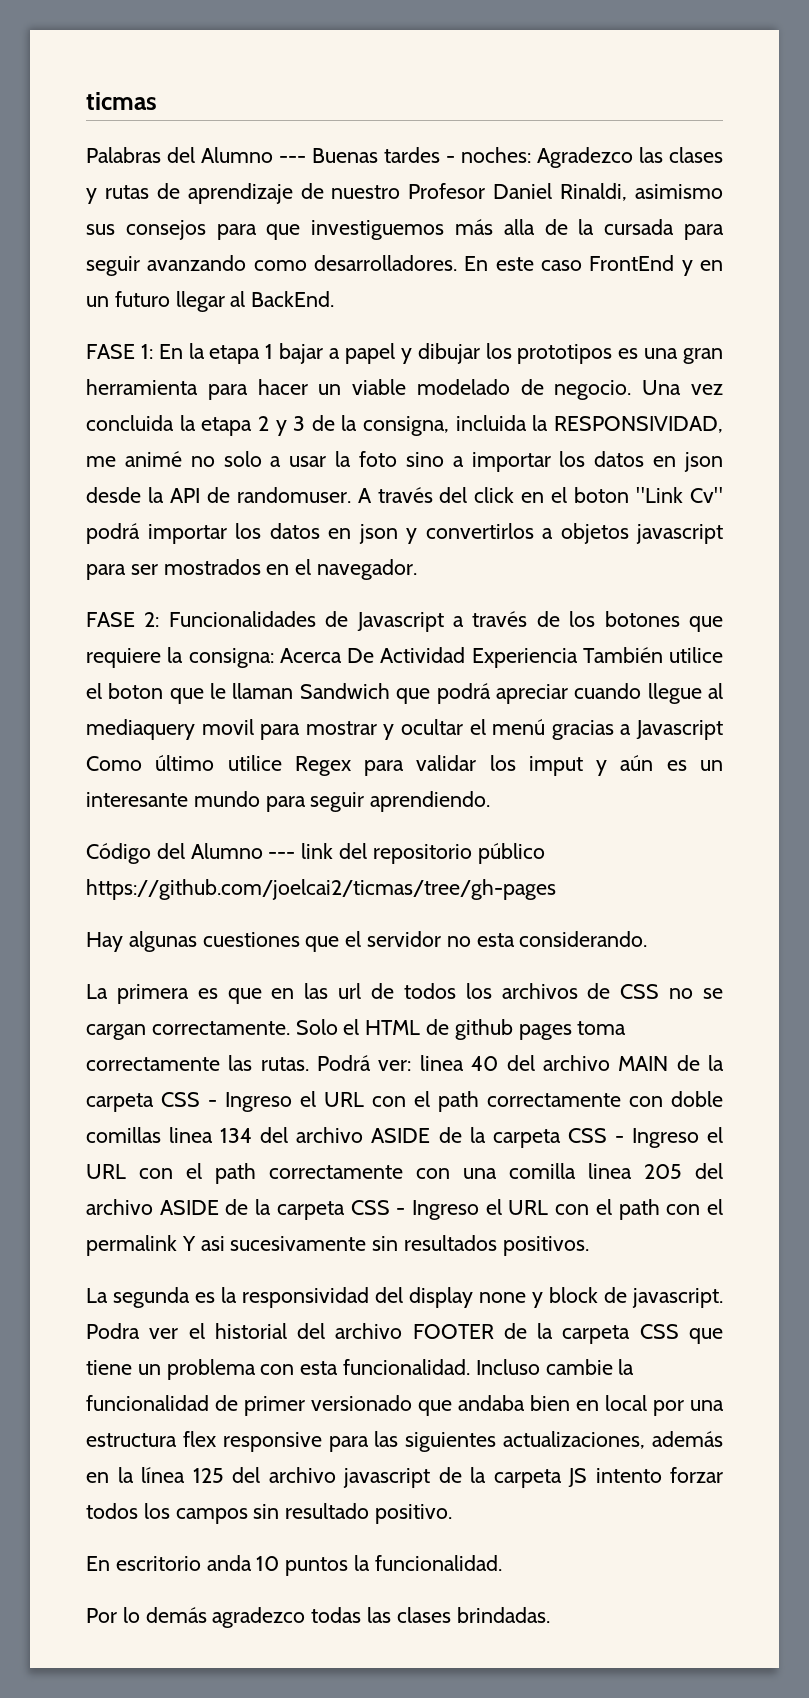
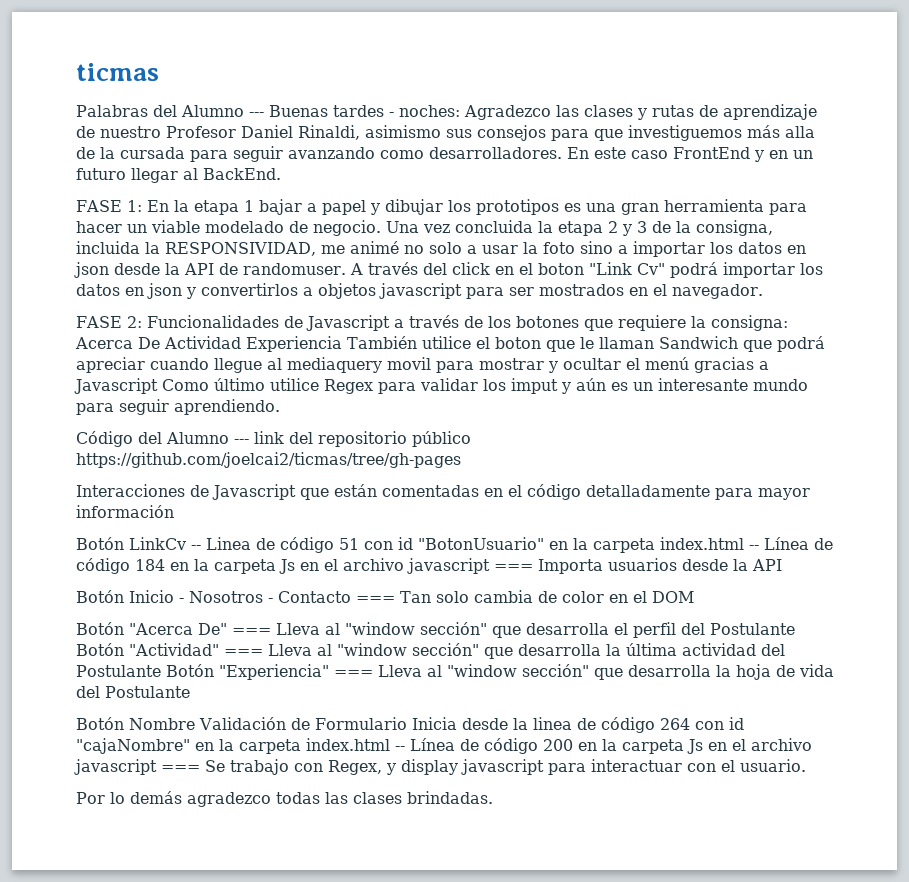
[86,931,648,952] [86,983,723,1004] [86,1019,627,1040] [86,1055,725,1071] [86,1091,723,1112] [86,1127,723,1148] [86,1163,723,1184] [86,1199,723,1220] [86,1235,589,1256] [86,1287,723,1308] [86,1323,723,1344] [86,1359,635,1380] [86,1395,724,1416] [86,1431,723,1452] [86,1467,723,1488] [86,1503,453,1524] [86,1555,502,1576] Hay algunas cuestiones que el servidor no esta considerando. // La primera es que en las url de todos los archivos de CSS no se cargan correctamente. Solo el HTML de github pages toma correctamente las rutas. Podrá ver: linea 40 del archivo MAIN de la carpeta CSS - Ingreso el URL con el path correctamente con doble comillas linea 134 del archivo ASIDE de la carpeta CSS - Ingreso el URL con el path correctamente con una comilla linea 205 del archivo ASIDE de la carpeta CSS - Ingreso el URL con el path con el permalink Y asi sucesivamente sin resultados positivos. // La segunda es la responsividad del display none y block de javascript. Podra ver el historial del archivo FOOTER de la carpeta CSS que tiene un problema con esta funcionalidad. Incluso cambie la funcionalidad de primer versionado que andaba bien en local por una estructura flex responsive para las siguientes actualizaciones, además en la línea 125 del archivo javascript de la carpeta JS intento forzar todos los campos sin resultado positivo. // En escritorio anda 10 puntos la funcionalidad. -> [76,484,810,500] [76,505,174,518] [76,537,833,553] [76,558,782,574] [76,590,694,603] [76,622,795,638] [76,643,785,659] [76,664,834,680] [76,686,190,698] [76,717,744,733] [76,738,812,754] [74,759,806,775] Interacciones de Javascript que están comentadas en el código detalladamente para mayor información // Botón LinkCv -- Linea de código 51 con id "BotonUsuario" en la carpeta index.html -- Línea de código 184 en la carpeta Js en el archivo javascript === Importa usuarios desde la API // Botón Inicio - Nosotros - Contacto === Tan solo cambia de color en el DOM // Botón "Acerca De" === Lleva al "window sección" que desarrolla el perfil del Postulante Botón "Actividad" === Lleva al "window sección" que desarrolla la última actividad del Postulante Botón "Experiencia" === Lleva al "window sección" que desarrolla la hoja de vida del Postulante // Botón Nombre Validación de Formulario Inicia desde la linea de código 264 con id "cajaNombre" en la carpeta index.html -- Línea de código 200 en la carpeta Js en el archivo javascript === Se trabajo con Regex, y display javascript para interactuar con el usuario.

